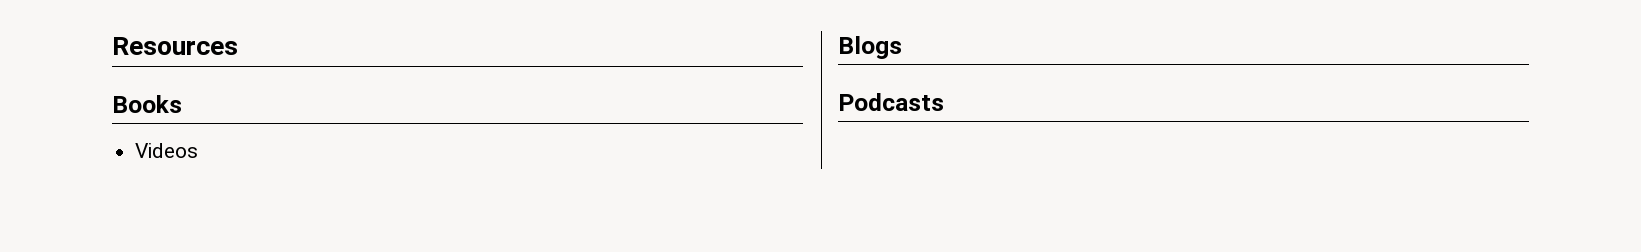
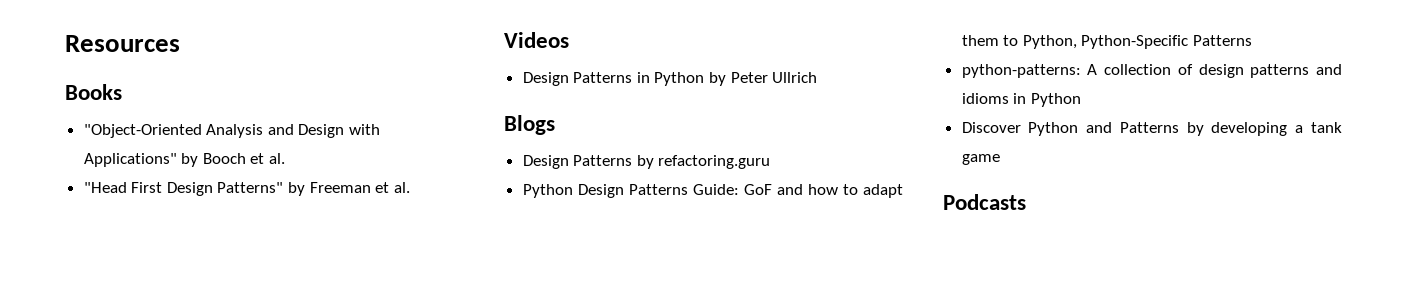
[135,143,199,158] [838,36,902,59] Videos // Blogs -> [83,124,381,138] [83,153,286,167] [83,182,410,196] [504,32,569,48] [522,72,818,86] [504,115,555,135] [522,155,771,169] [522,184,903,198] [961,35,1253,49] [961,64,1342,78] [961,93,1081,107] [961,122,1342,136] [961,154,1000,165] "Object-Oriented Analysis and Design with Applications" by Booch et al. // "Head First Design Patterns" by Freeman et al. // Videos // Design Patterns in Python by Peter Ullrich // Blogs // Design Patterns by refactoring.guru // Python Design Patterns Guide: GoF and how to adapt them to Python, Python-Specific Patterns // python-patterns: A collection of design patterns and idioms in Python // Discover Python and Patterns by developing a tank game

